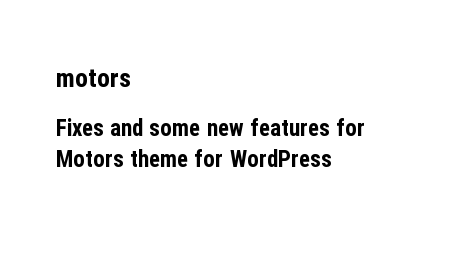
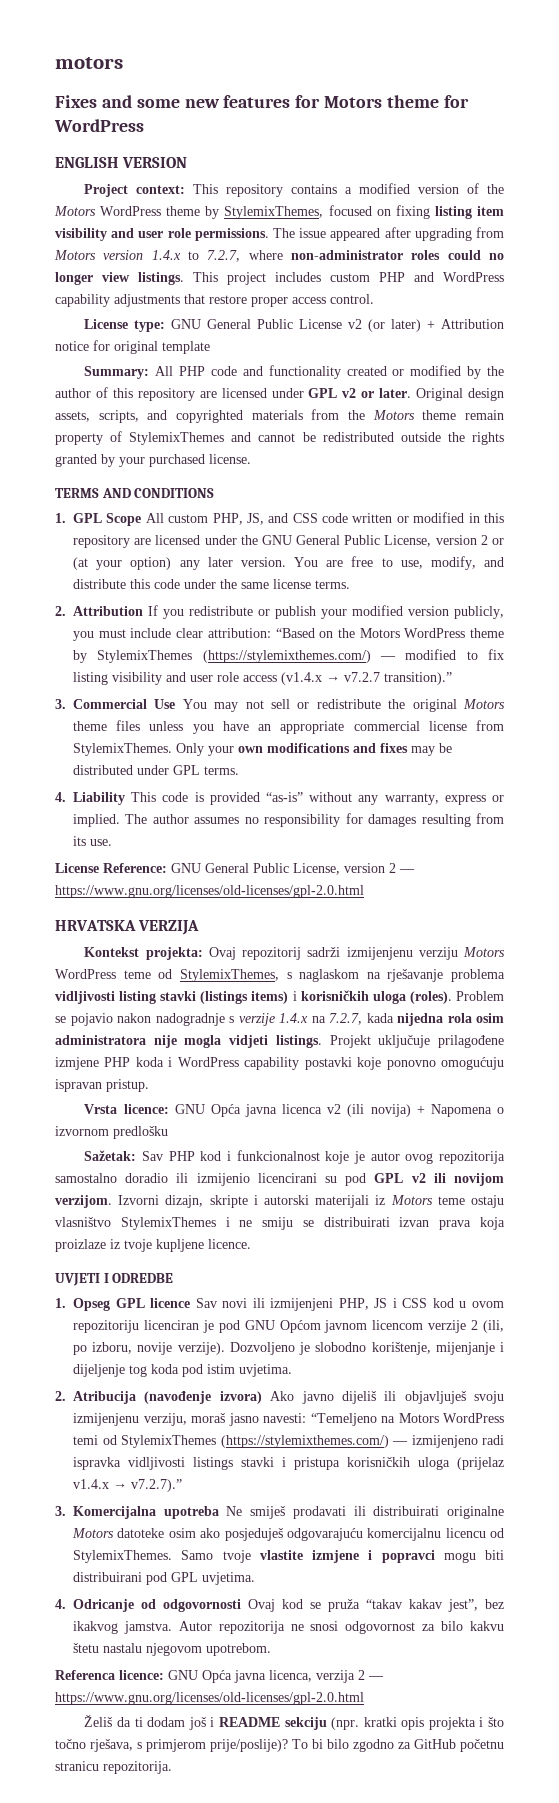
(332, 158) none -> [55,157,188,168] [84,183,504,197] [54,205,504,219] [55,227,504,241] [54,250,504,262] [55,272,504,285] [55,294,374,307] [84,319,504,332] [55,340,210,354] [84,365,505,379] [55,387,505,401] [55,409,505,423] [55,431,504,445] [55,454,251,467] [55,488,215,498] [55,512,504,526] [73,535,505,548] [73,556,505,570] [73,579,350,589] [55,605,504,619] [73,628,504,641] [73,649,504,663] [73,672,452,685] [55,699,505,712] [73,720,505,734] [73,743,452,756] [73,765,239,775] [55,792,504,805] [73,813,505,827] [73,836,112,846] [55,863,415,875] [55,885,364,898] [55,920,200,935] [84,947,506,960] [55,969,505,982] [55,990,504,1004] [55,1013,504,1026] [55,1035,505,1048] [55,1057,505,1070] [55,1079,149,1092] [84,1104,505,1117] [55,1126,168,1139] [84,1150,506,1164] [55,1173,504,1186] [55,1195,504,1208] [55,1217,505,1230] [55,1239,251,1252] [55,1273,174,1286] [55,1298,505,1311] [73,1320,504,1333] [73,1342,505,1355] [73,1364,292,1377] [55,1391,504,1404] [73,1413,504,1426] [73,1435,504,1448] [73,1457,504,1470] [73,1479,182,1492] [55,1506,505,1519] [72,1528,504,1541] [73,1550,504,1563] [73,1572,255,1585] [55,1599,504,1612] [73,1621,505,1634] [73,1643,271,1656] [55,1670,384,1683] [55,1692,364,1705] [84,1715,504,1730] [55,1739,504,1752] [55,1761,172,1774] // ENGLISH VERSION // Project context: This repository contains a modified version of the Motors WordPress theme by StylemixThemes, focused on fixing listing item visibility and user role permissions. The issue appeared after upgrading from Motors version 1.4.x to 7.2.7, where non-administrator roles could no longer view listings. This project includes custom PHP and WordPress capability adjustments that restore proper access control. // License type: GNU General Public License v2 (or later) + Attribution notice for original template // Summary: All PHP code and functionality created or modified by the author of this repository are licensed under GPL v2 or later. Original design assets, scripts, and copyrighted materials from the Motors theme remain property of StylemixThemes and cannot be redistributed outside the rights granted by your purchased license. // TERMS AND CONDITIONS // 1. GPL Scope All custom PHP, JS, and CSS code written or modified in this repository are licensed under the GNU General Public License, version 2 or (at your option) any later version. You are free to use, modify, and distribute this code under the same license terms. // 2. Attribution If you redistribute or publish your modified version publicly, you must include clear attribution: “Based on the Motors WordPress theme by StylemixThemes (https://stylemixthemes.com/) — modified to fix listing visibility and user role access (v1.4.x → v7.2.7 transition).” // 3. Commercial Use You may not sell or redistribute the original Motors theme files unless you have an appropriate commercial license from StylemixThemes. Only your own modifications and fixes may be distributed under GPL terms. // 4. Liability This code is provided “as-is” without any warranty, express or implied. The author assumes no responsibility for damages resulting from its use. // License Reference: GNU General Public License, version 2 — https://www.gnu.org/licenses/old-licenses/gpl-2.0.html // HRVATSKA VERZIJA // Kontekst projekta: Ovaj repozitorij sadrži izmijenjenu verziju Motors WordPress teme od StylemixThemes, s naglaskom na rješavanje problema vidljivosti listing stavki (listings items) i korisničkih uloga (roles). Problem se pojavio nakon nadogradnje s verzije 1.4.x na 7.2.7, kada nijedna rola osim administratora nije mogla vidjeti listings. Projekt uključuje prilagođene izmjene PHP koda i WordPress capability postavki koje ponovno omogućuju ispravan pristup. // Vrsta licence: GNU Opća javna licenca v2 (ili novija) + Napomena o izvornom predlošku // Sažetak: Sav PHP kod i funkcionalnost koje je autor ovog repozitorija samostalno doradio ili izmijenio licencirani su pod GPL v2 ili novijom verzijom. Izvorni dizajn, skripte i autorski materijali iz Motors teme ostaju vlasništvo StylemixThemes i ne smiju se distribuirati izvan prava koja proizlaze iz tvoje kupljene licence. // UVJETI I ODREDBE // 1. Opseg GPL licence Sav novi ili izmijenjeni PHP, JS i CSS kod u ovom repozitoriju licenciran je pod GNU Općom javnom licencom verzije 2 (ili, po izboru, novije verzije). Dozvoljeno je slobodno korištenje, mijenjanje i dijeljenje tog koda pod istim uvjetima. // 2. Atribucija (navođenje izvora) Ako javno dijeliš ili objavljuješ svoju izmijenjenu verziju, moraš jasno navesti: “Temeljeno na Motors WordPress temi od StylemixThemes (https://stylemixthemes.com/) — izmijenjeno radi ispravka vidljivosti listings stavki i pristupa korisničkih uloga (prijelaz v1.4.x → v7.2.7).” // 3. Komercijalna upotreba Ne smiješ prodavati ili distribuirati originalne Motors datoteke osim ako posjeduješ odgovarajuću komercijalnu licencu od StylemixThemes. Samo tvoje vlastite izmjene i popravci mogu biti distribuirani pod GPL uvjetima. // 4. Odricanje od odgovornosti Ovaj kod se pruža “takav kakav jest”, bez ikakvog jamstva. Autor repozitorija ne snosi odgovornost za bilo kakvu štetu nastalu njegovom upotrebom. // Referenca licence: GNU Opća javna licenca, verzija 2 — https://www.gnu.org/licenses/old-licenses/gpl-2.0.html // Želiš da ti dodam još i README sekciju (npr. kratki opis projekta i što točno rješava, s primjerom prije/poslije)? To bi bilo zgodno za GitHub početnu stranicu repozitorija.

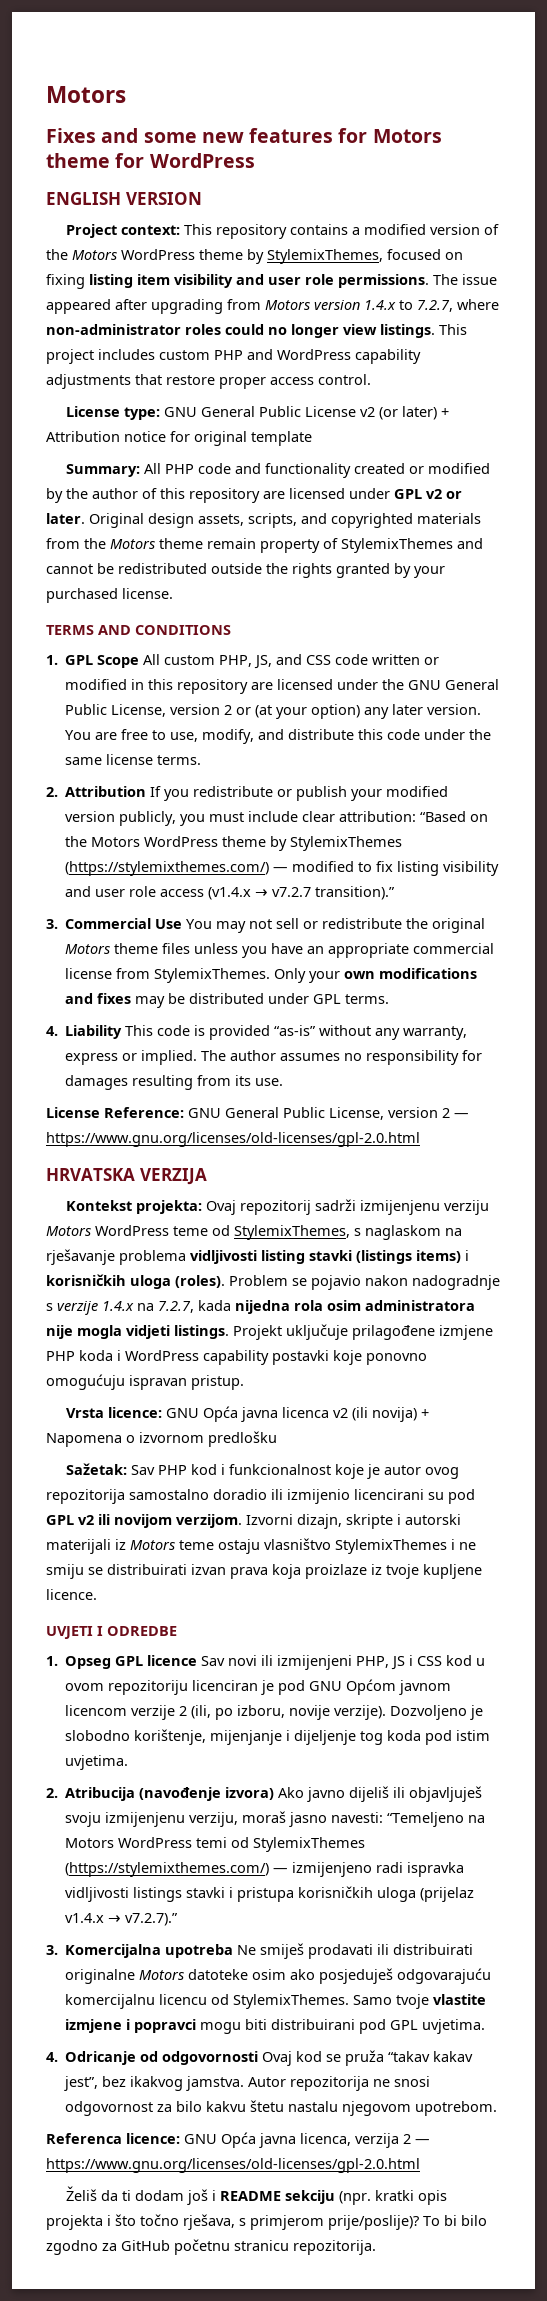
[55,57,123,69] motors -> [46,86,126,103] Motors

